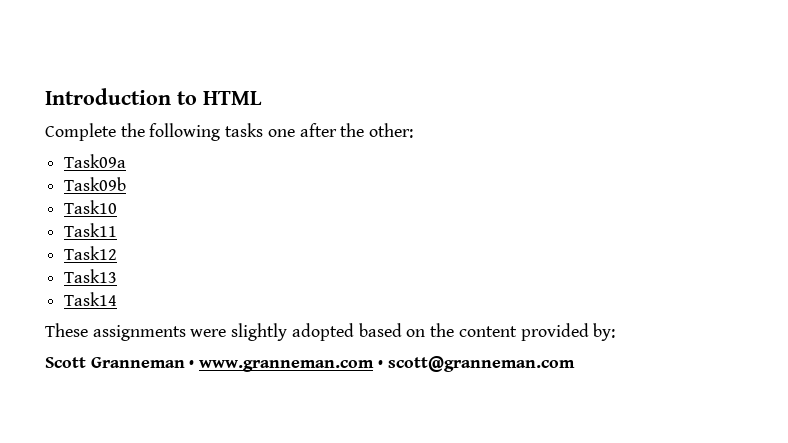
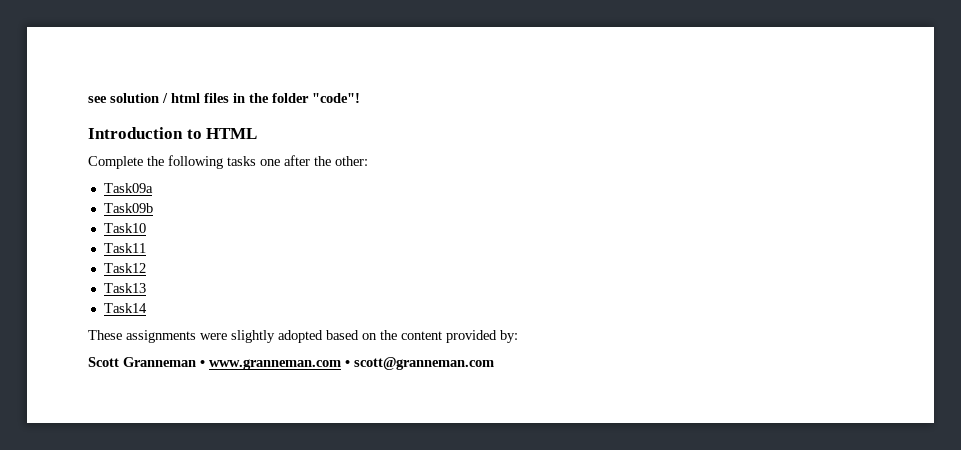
(45, 96) none -> [88,93,360,103] see solution / html files in the folder "code"! //

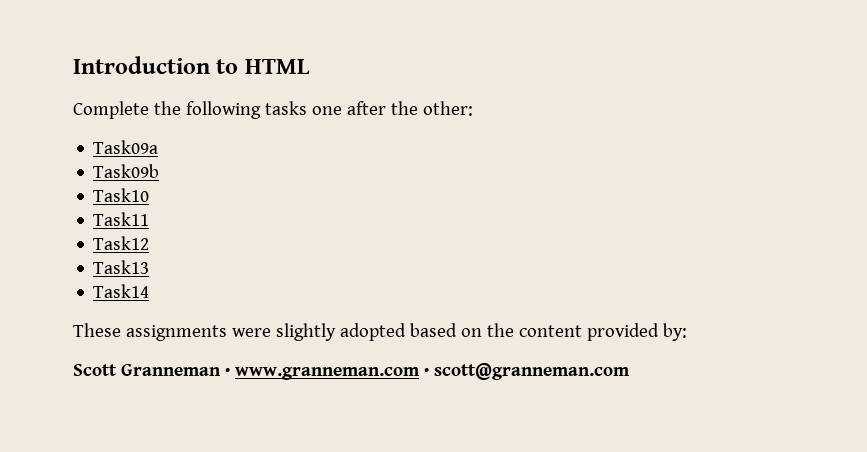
[88,93,360,103] see solution / html files in the folder "code"! // -> (73, 65) none

